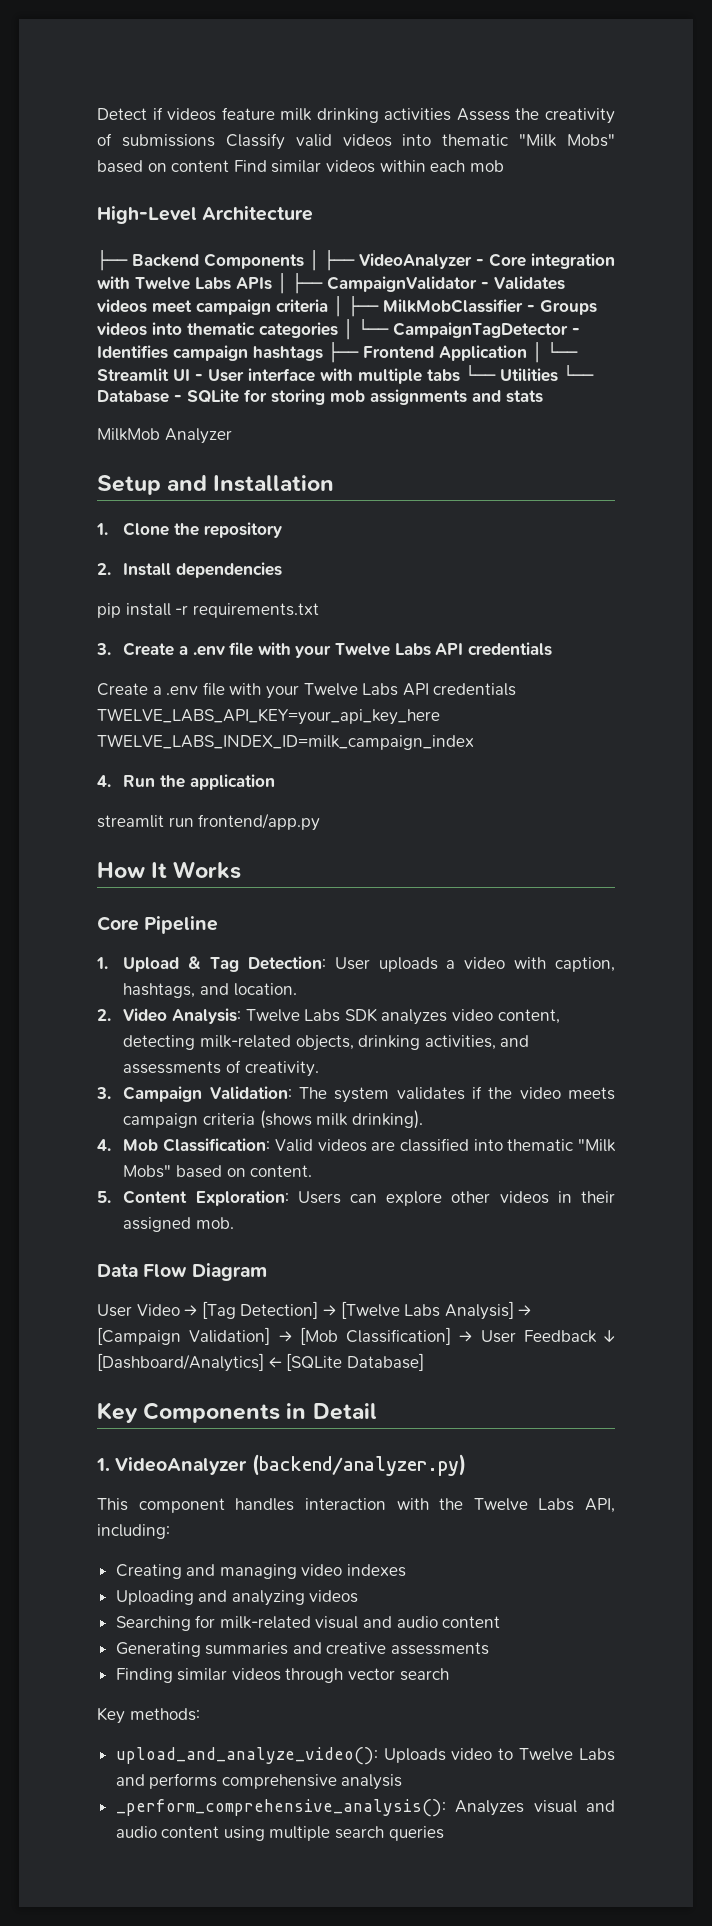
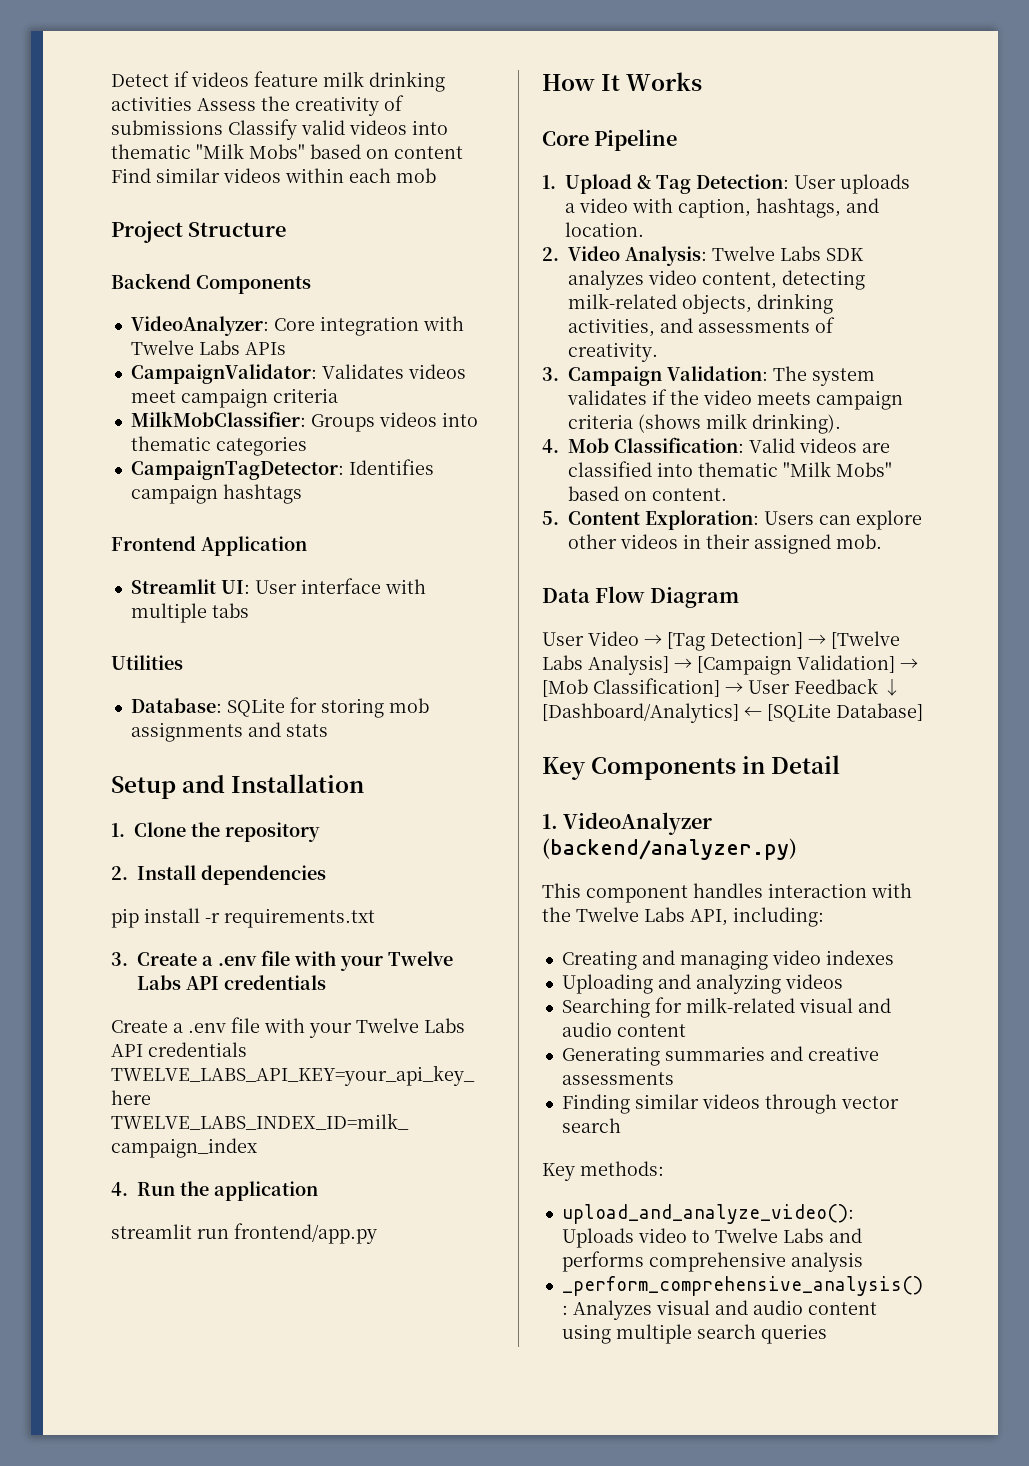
[97,206,314,224] [97,250,128,271] High-Level Architecture // ├── -> [111,221,287,243] Project Structure //
[309,250,484,271] │ ├── VideoAnalyzer - -> [130,316,269,336] // VideoAnalyzer:
[277,273,489,294] │ ├── CampaignValidator - -> [130,364,317,384] // CampaignValidator:
[333,296,535,317] │ ├── MilkMobClassifier - -> [130,411,306,427] // MilkMobClassifier:
[343,319,580,340] │ └── CampaignTagDetector - -> [130,460,344,480] // CampaignTagDetector:
[328,342,359,363] ├── -> (302, 494) //
[532,342,578,363] [97,368,203,382] │ └── Streamlit UI - -> [130,579,250,594] // Streamlit UI:
[465,365,496,381] └── -> (249, 610) //
[563,365,594,381] [97,390,182,403] └── Database - -> [130,698,222,713] // Database:
[97,428,232,444] // MilkMob Analyzer -> (328, 730) none

